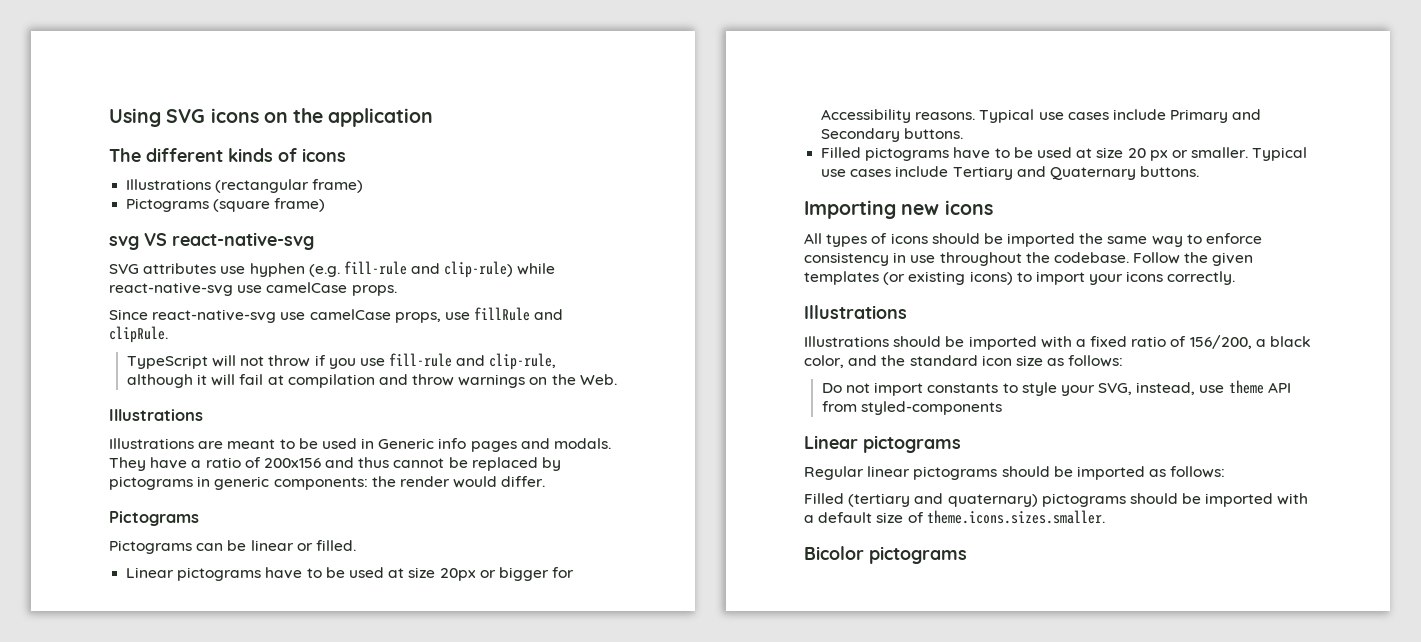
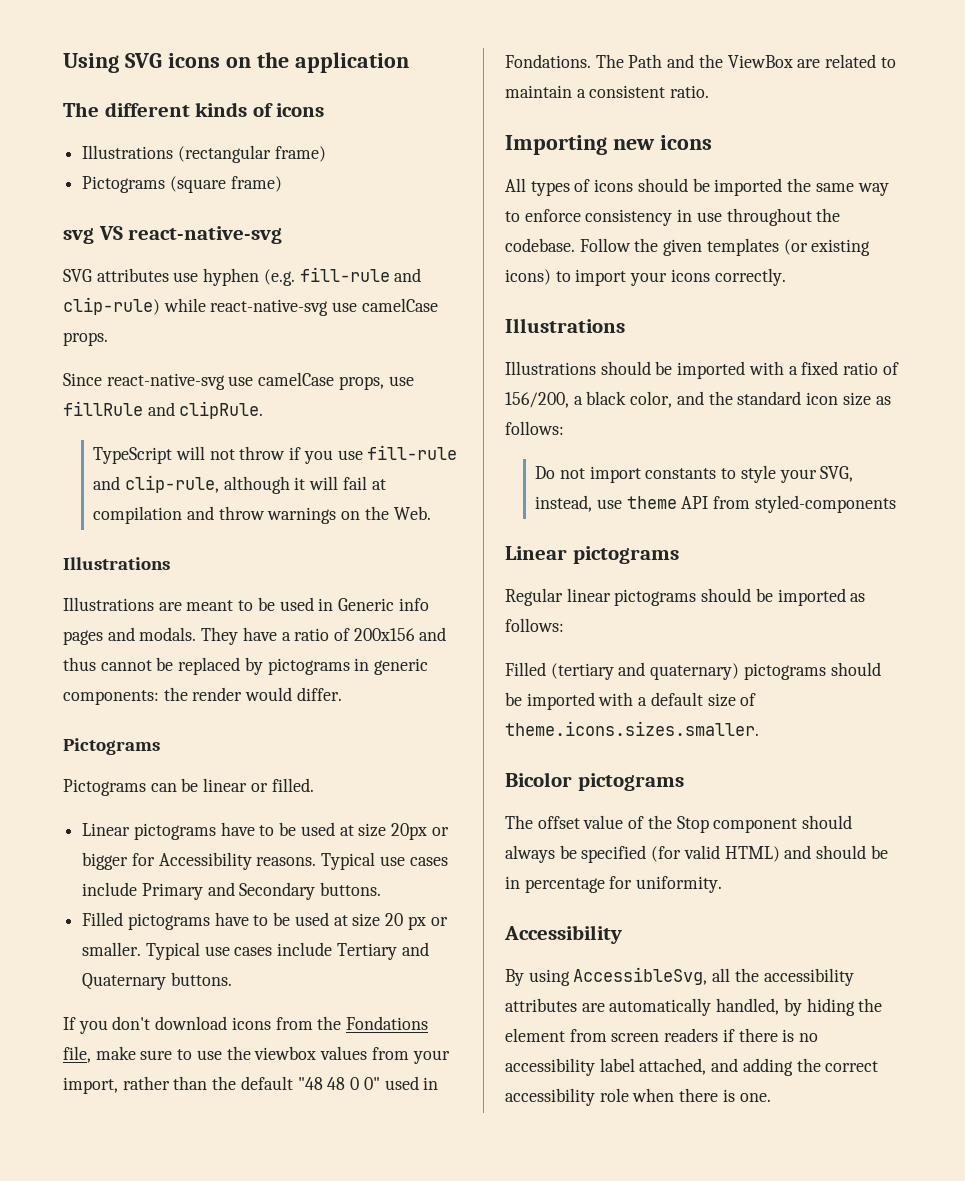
(1200, 171) none -> [63,1016,429,1034] [63,1046,450,1064] [63,1076,439,1094] [505,54,896,68] [505,85,710,98] // If you don't download icons from the Fondations file, make sure to use the viewbox values from your import, rather than the default "48 48 0 0" used in Fondations. The Path and the ViewBox are related to maintain a consistent ratio.
(967, 555) none -> [505,815,853,833] [505,845,888,863] [505,876,723,893] [504,925,622,944] [505,967,854,986] [505,998,883,1016] [505,1028,819,1042] [505,1058,879,1076] [505,1088,771,1106] // The offset value of the Stop component should always be specified (for valid HTML) and should be in percentage for uniformity. // Accessibility // By using AccessibleSvg, all the accessibility attributes are automatically handled, by hiding the element from screen readers if there is no accessibility label attached, and adding the correct accessibility role when there is one.

